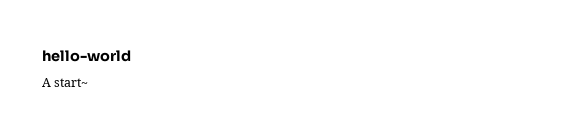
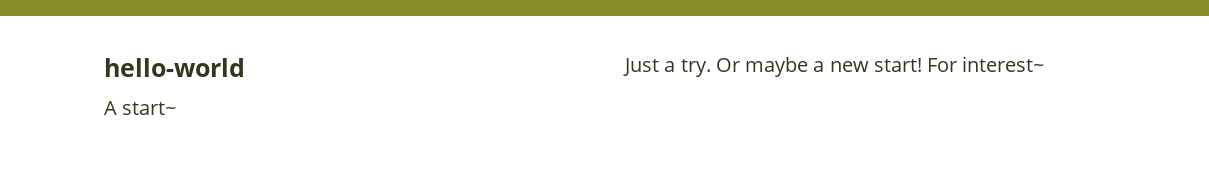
(89, 82) none -> [623,56,1045,77] // Just a try. Or maybe a new start! For interest~

